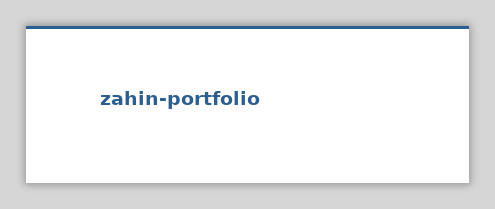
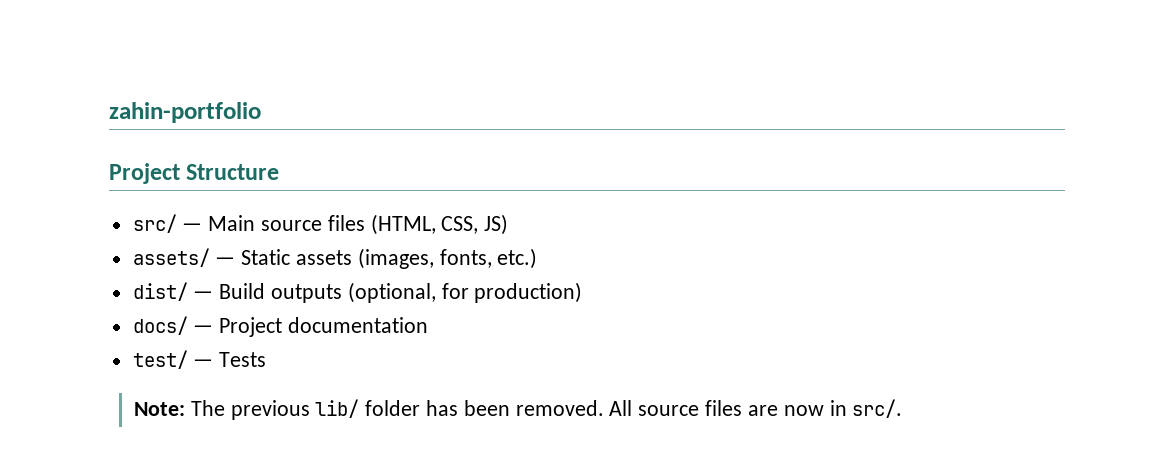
(260, 100) none -> [109,163,280,184] [132,214,509,235] [132,248,538,269] [132,282,583,303] [132,316,429,337] [132,350,267,369] [134,399,903,420] // Project Structure // src/ — Main source files (HTML, CSS, JS) // assets/ — Static assets (images, fonts, etc.) // dist/ — Build outputs (optional, for production) // docs/ — Project documentation // test/ — Tests // Note: The previous lib/ folder has been removed. All source files are now in src/.

